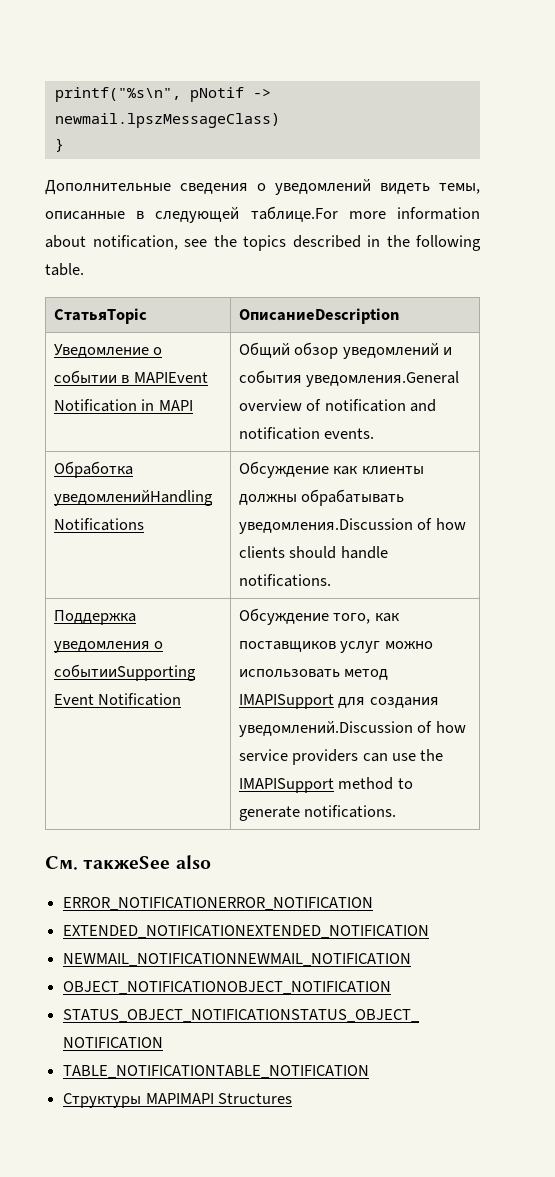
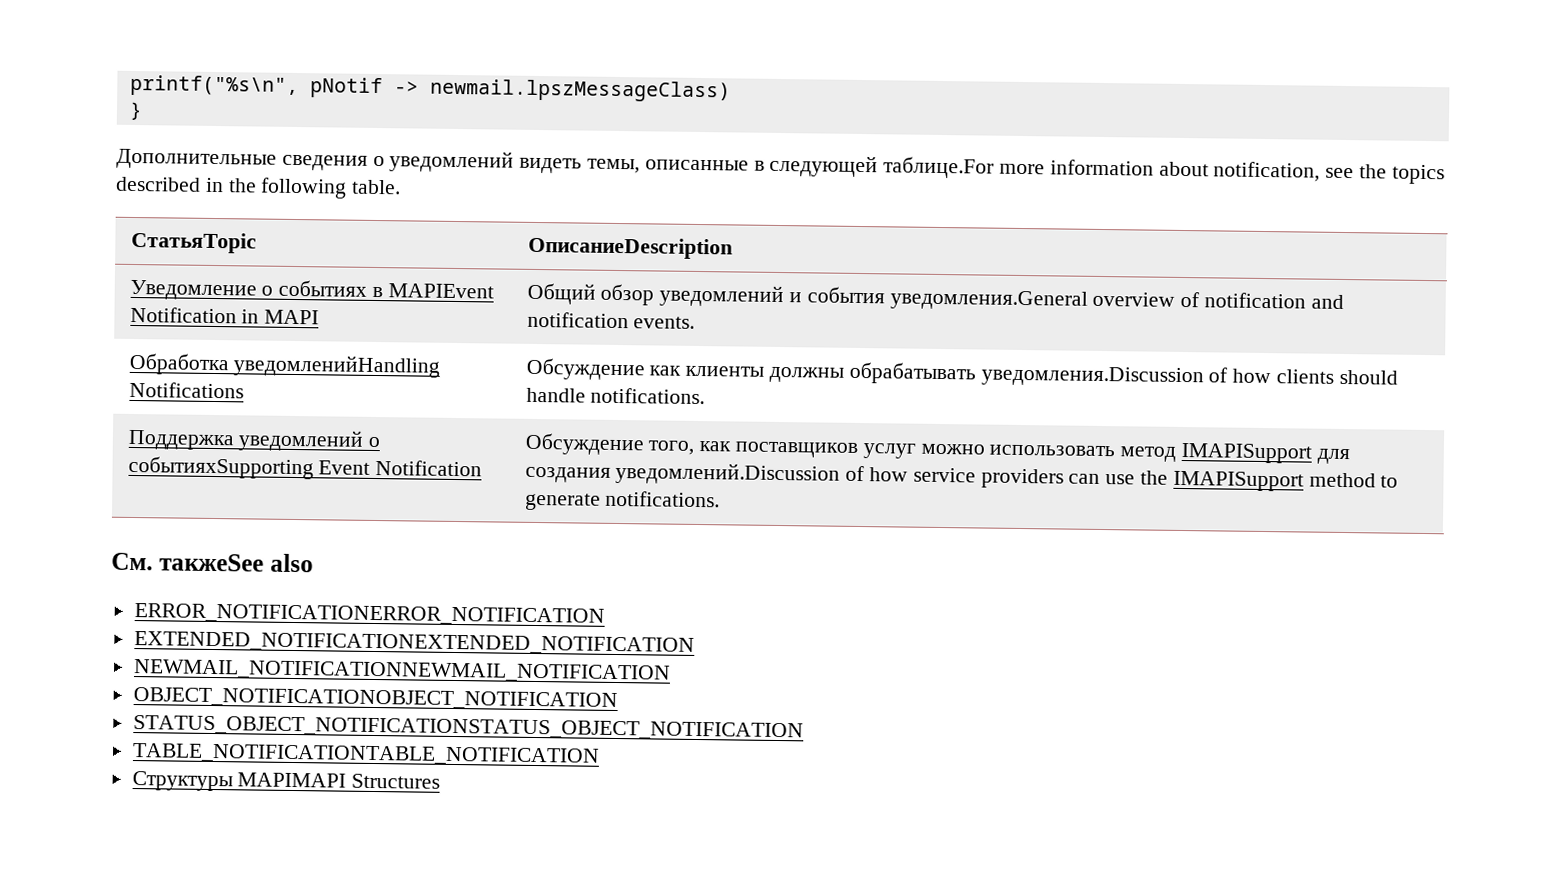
[53,370,117,383] событии -> [278,279,368,297] событиях
[53,641,164,653] [53,664,196,681] уведомления о событииSupporting -> [238,429,381,452] [127,455,314,480] уведомлений о событияхSupporting

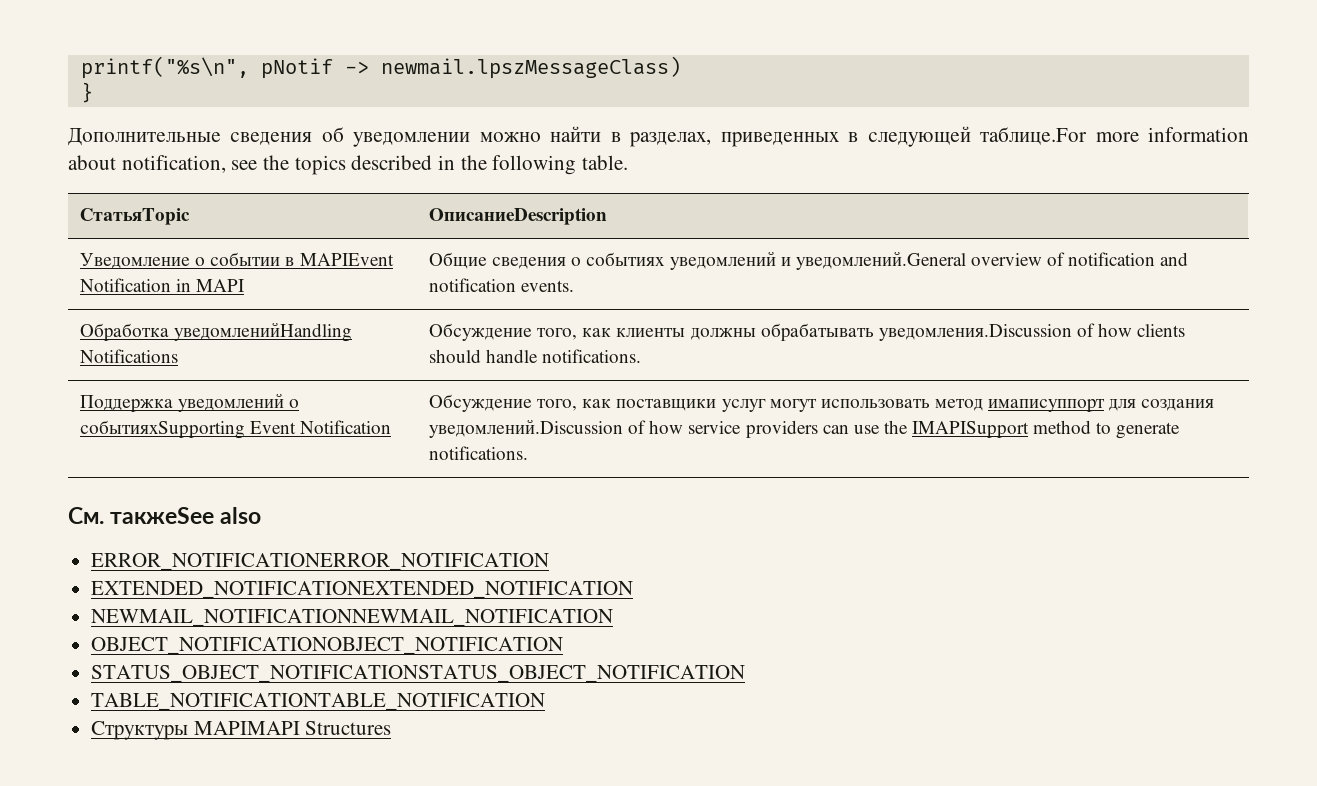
[372,150,749,174] о уведомлений видеть темы, описанные -> [321,126,839,147] об уведомлении можно найти в разделах, приведенных
[278,279,368,297] событиях -> [210,252,281,266] событии
[526,282,1088,311] Общий обзор уведомлений и события уведомления.General -> [429,252,966,270] Общие сведения о событиях уведомлений и уведомлений.General
(645, 369) none -> [537,328,578,340] того,
[735,441,985,459] поставщиков услуг можно -> [616,399,817,412] поставщики услуг могут
[1181,442,1313,464] IMAPISupport -> [988,399,1106,412] имаписуппорт

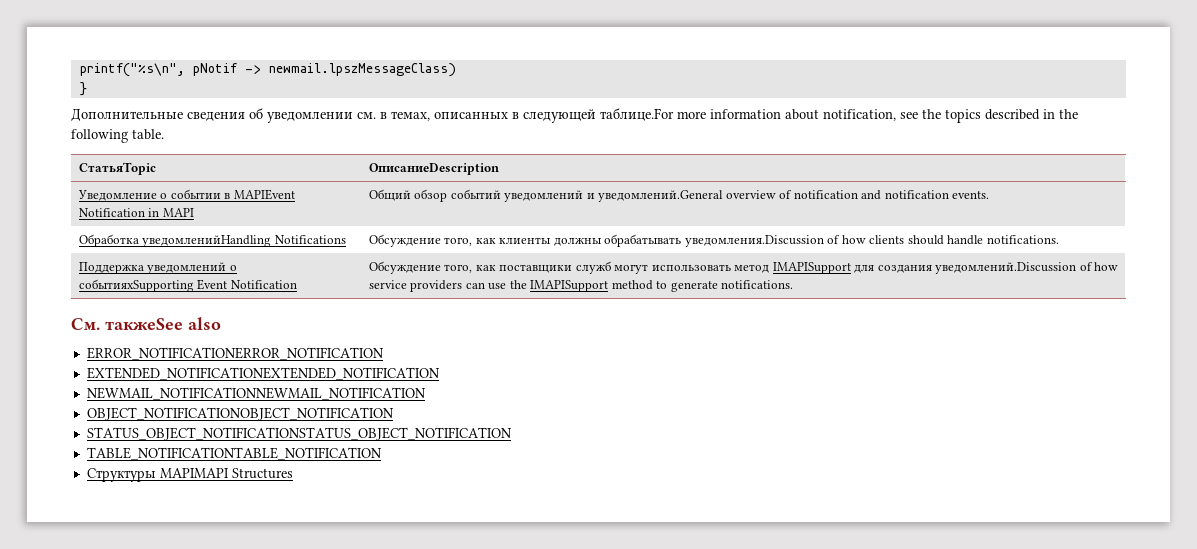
[479,126,839,147] можно найти в разделах, приведенных -> [357,111,508,121] см. в темах, описанных
[429,252,666,269] Общие сведения о событиях -> [368,189,501,202] Общий обзор событий
[721,399,766,412] услуг -> [575,261,611,274] служб
[988,399,1106,412] имаписуппорт -> [772,262,851,274] IMAPISupport

